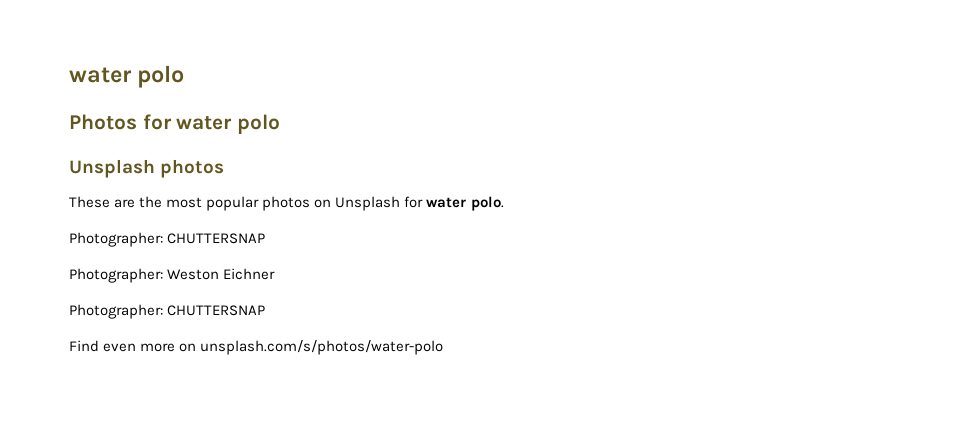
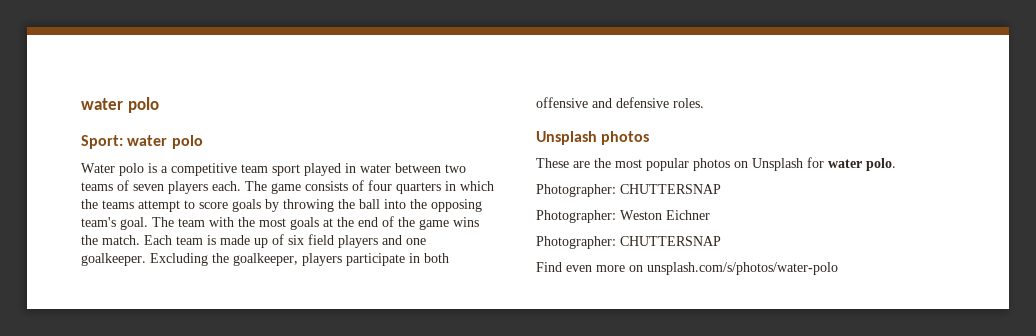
[69,65,185,88] [69,114,281,134] water polo // Photos for water polo -> [81,97,159,113] [81,135,203,149] [81,163,466,176] [81,180,494,194] [81,199,482,212] [81,216,479,230] [81,234,426,248] [81,253,449,266] [536,97,704,108] water polo // Sport: water polo // Water polo is a competitive team sport played in water between two teams of seven players each. The game consists of four quarters in which the teams attempt to score goals by throwing the ball into the opposing team's goal. The team with the most goals at the end of the game wins the match. Each team is made up of six field players and one goalkeeper. Excluding the goalkeeper, players participate in both offensive and defensive roles.

